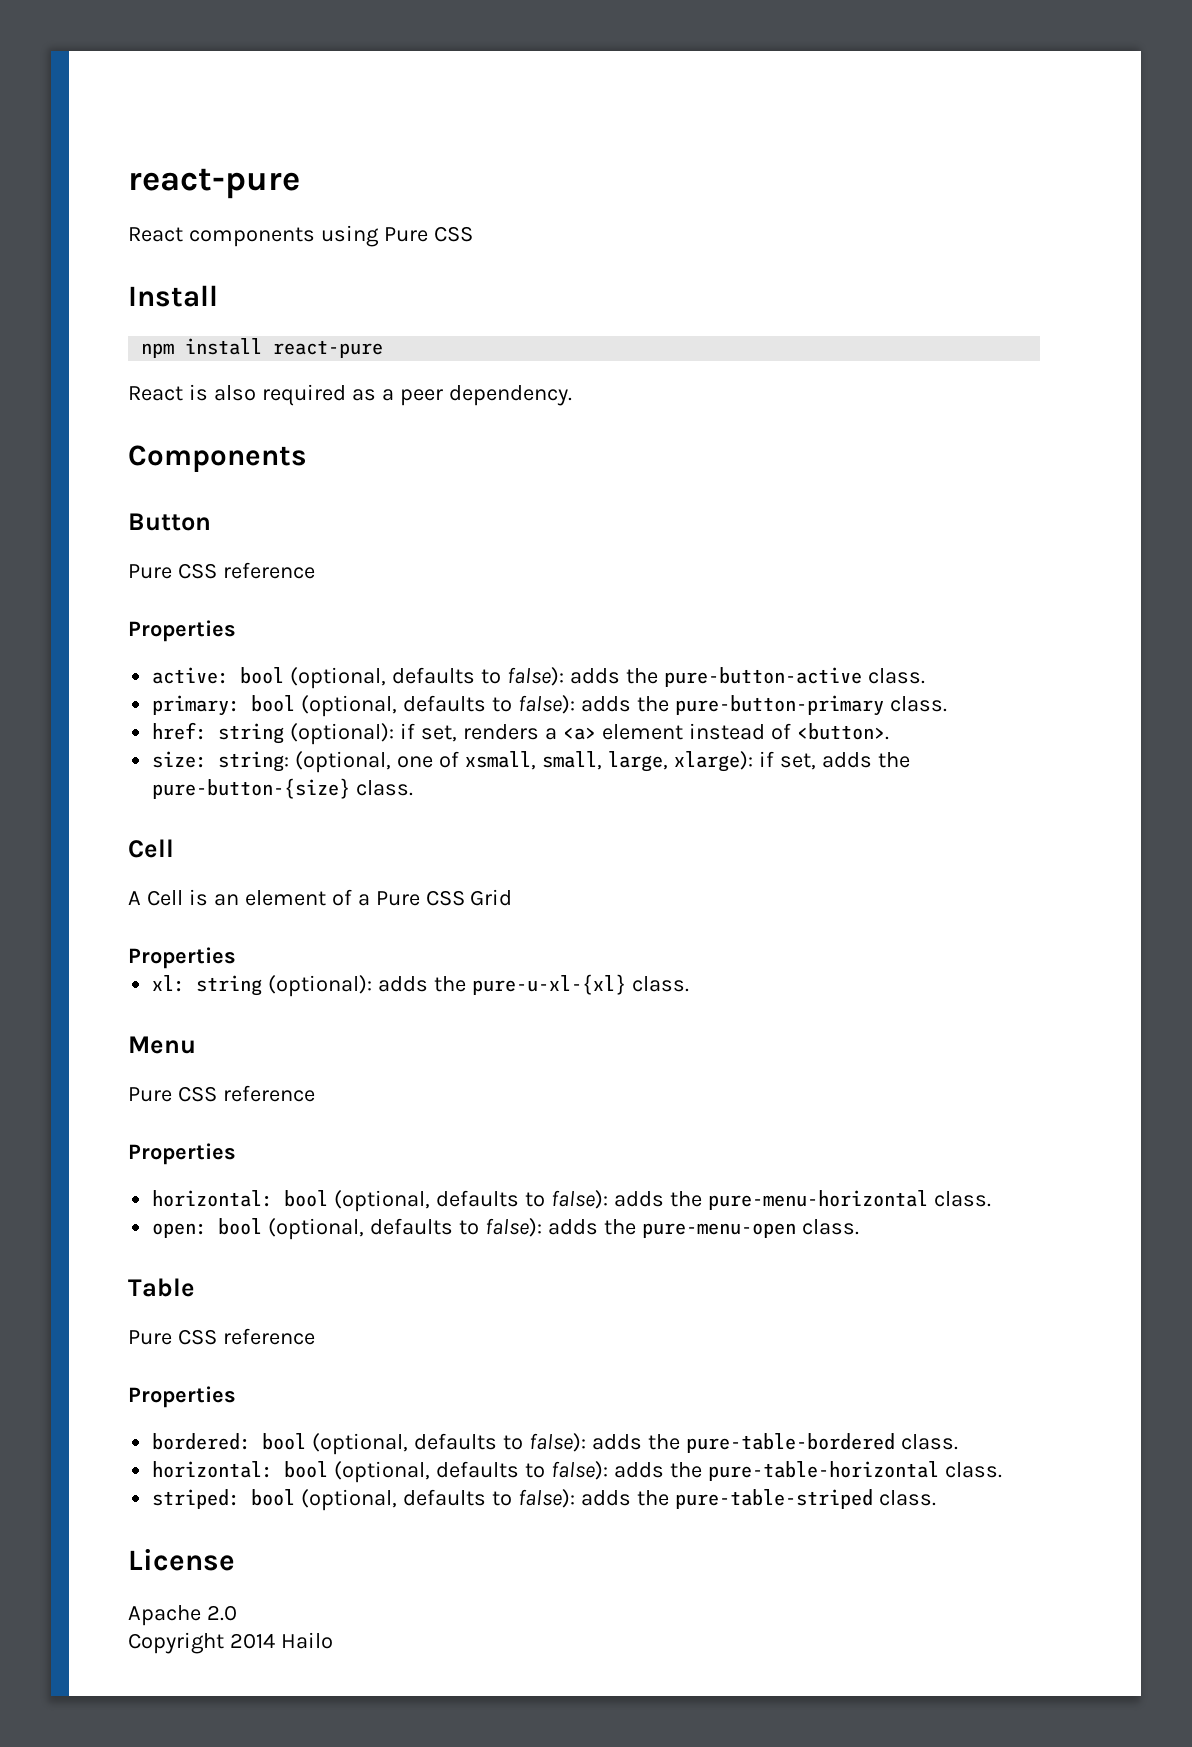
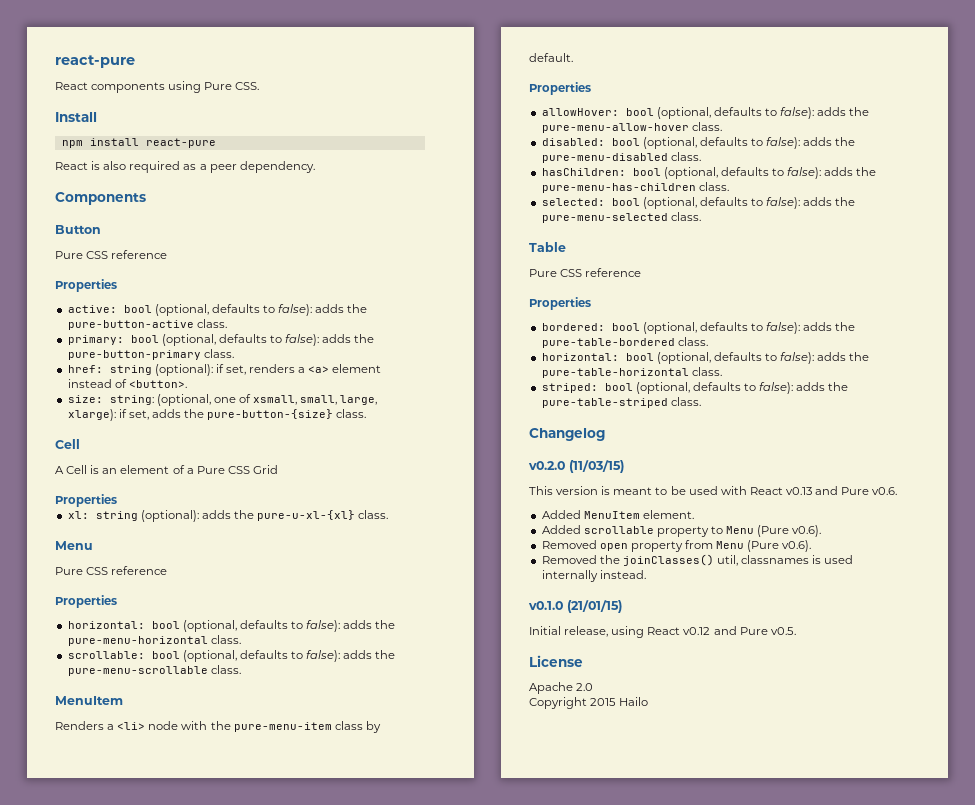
[433,226,473,242] CSS -> [235,82,260,90] CSS.
[152,1218,796,1240] open: bool (optional, defaults to false): adds the pure-menu-open -> [67,650,396,662] [67,665,241,676] [55,696,123,705] [55,721,381,733] [529,53,573,62] [529,82,591,95] [541,107,870,119] [541,122,722,133] [541,137,856,149] [541,152,701,163] [541,167,877,179] [541,182,729,193] [541,197,856,209] [541,213,668,223] scrollable: bool (optional, defaults to false): adds the pure-menu-scrollable class. // MenuItem // Renders a <li> node with the pure-menu-item class by default. // Properties // allowHover: bool (optional, defaults to false): adds the pure-menu-allow-hover class. // disabled: bool (optional, defaults to false): adds the pure-menu-disabled class. // hasChildren: bool (optional, defaults to false): adds the pure-menu-has-children class. // selected: bool (optional, defaults to false): adds the pure-menu-selected
(936, 1498) none -> [529,428,605,441] [528,460,624,473] [529,486,898,495] [541,510,694,519] [541,525,822,537] [541,540,812,552] [541,554,854,566] [541,570,646,582] [528,600,622,613] [529,626,796,638] // Changelog // v0.2.0 (11/03/15) // This version is meant to be used with React v0.13 and Pure v0.6. // Added MenuItem element. // Added scrollable property to Menu (Pure v0.6). // Removed open property from Menu (Pure v0.6). // Removed the joinClasses() util, classnames is used internally instead. // v0.1.0 (21/01/15) // Initial release, using React v0.12 and Pure v0.5.
[229,1633,275,1649] 2014 -> [590,698,617,706] 2015

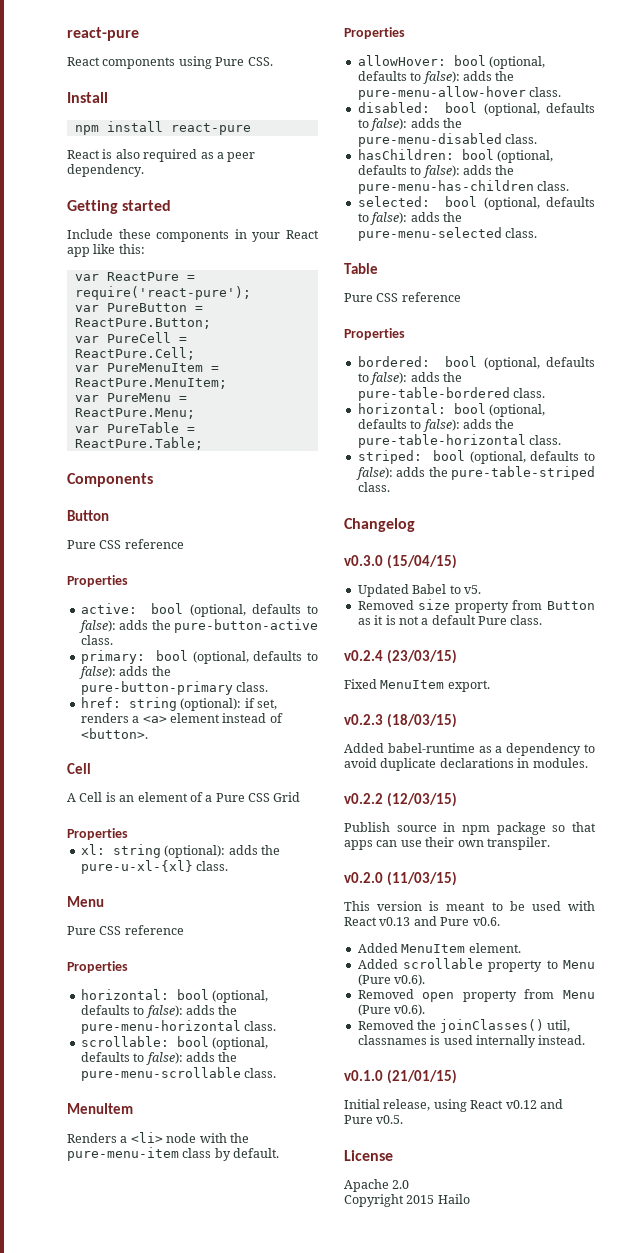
(315, 167) none -> [67,200,172,214] [67,229,319,242] [67,244,145,257] [74,272,195,281] [74,286,251,300] [74,303,203,312] [74,318,211,329] [74,332,187,343] [74,347,195,360] [74,363,219,372] [74,378,227,389] [74,393,187,402] [74,408,195,419] [74,422,195,433] [74,437,203,450] // Getting started // Include these components in your React app like this: // var ReactPure = require('react-pure'); // var PureButton = ReactPure.Button; // var PureCell = ReactPure.Cell; // var PureMenuItem = ReactPure.MenuItem; // var PureMenu = ReactPure.Menu; // var PureTable = ReactPure.Table;
[67,394,378,406] [67,409,367,421] // size: string: (optional, one of xsmall, small, large, xlarge): if set, adds the pure-button-{size} class. -> (148, 733) none
(605, 434) none -> [344,554,457,569] [357,584,481,597] [357,599,595,613] [357,615,543,625] [344,649,457,664] [344,679,490,692] [344,713,457,728] [344,743,595,756] [344,758,588,771] [344,792,457,807] [344,822,596,835] [344,837,550,850] // v0.3.0 (15/04/15) // Updated Babel to v5. // Removed size property from Button as it is not a default Pure class. // v0.2.4 (23/03/15) // Fixed MenuItem export. // v0.2.3 (18/03/15) // Added babel-runtime as a dependency to avoid duplicate declarations in modules. // v0.2.2 (12/03/15) // Publish source in npm package so that apps can use their own transpiler.

